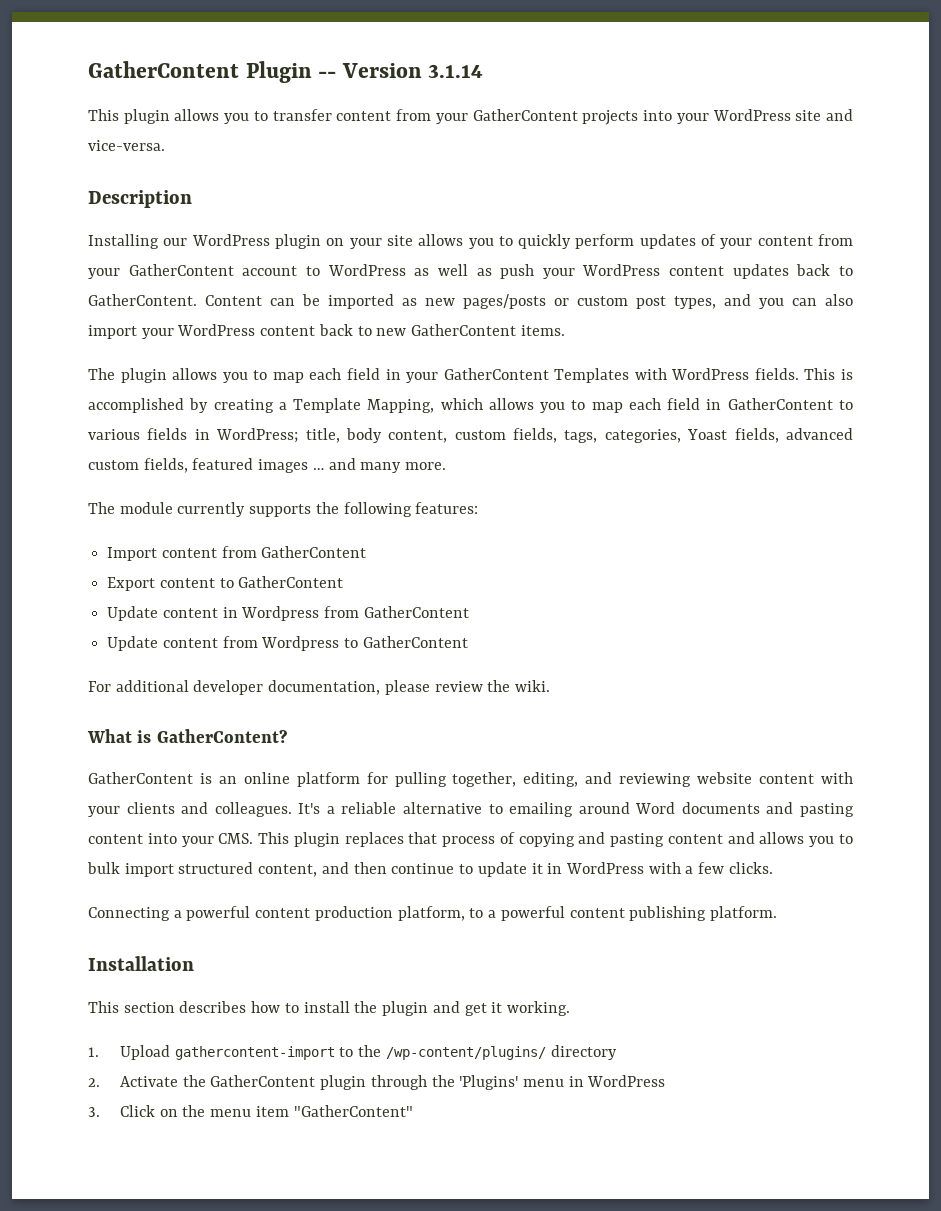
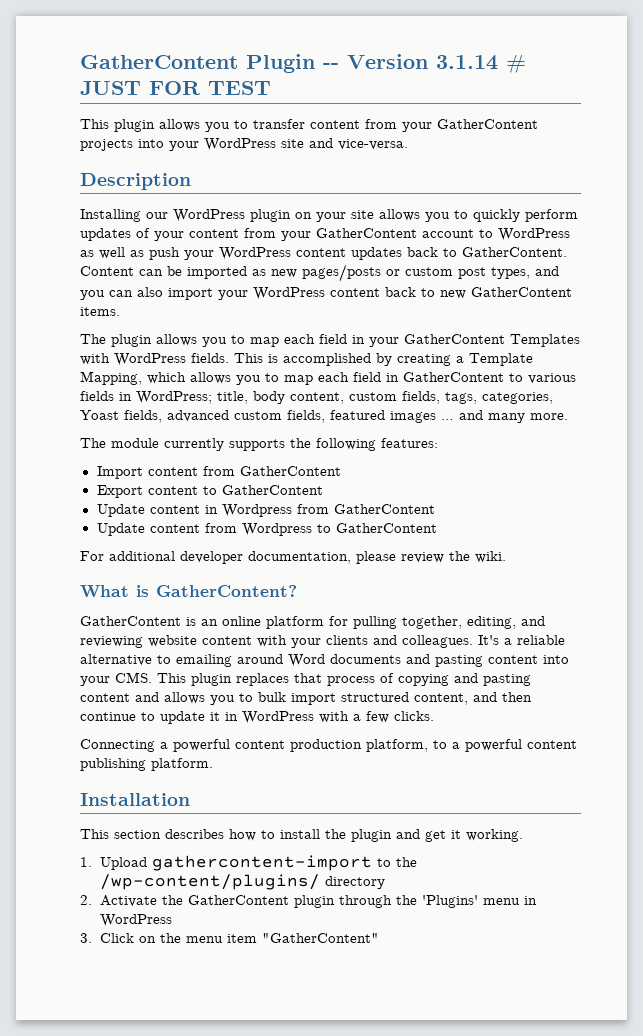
(484, 71) none -> [506,54,526,74] [80,81,271,95] # JUST FOR TEST

